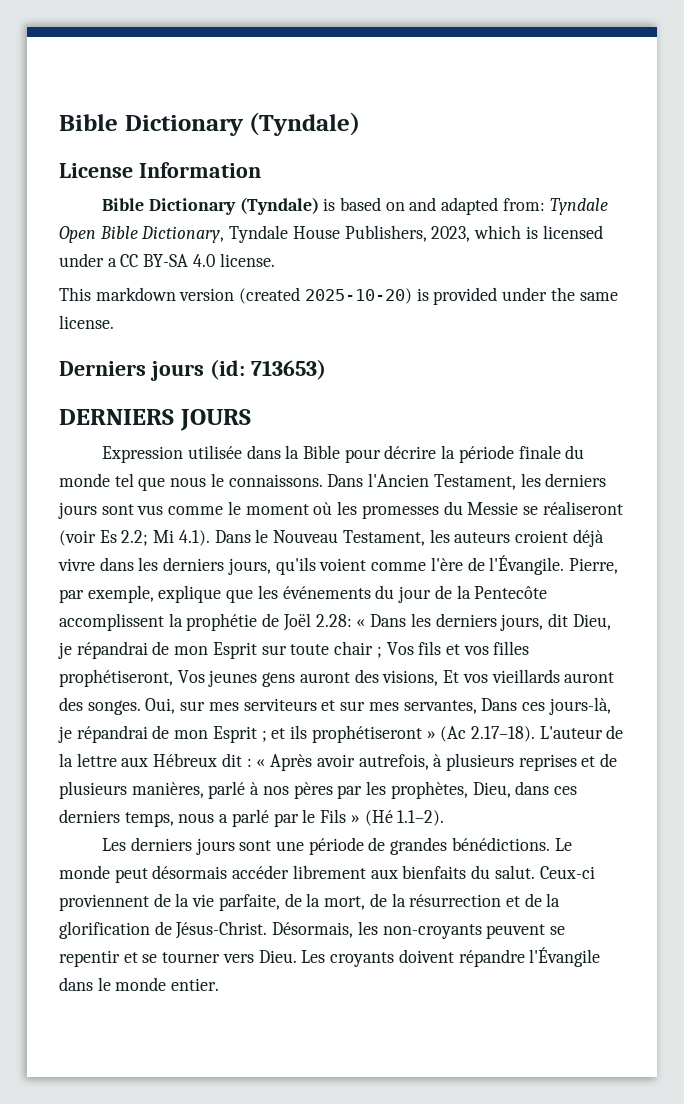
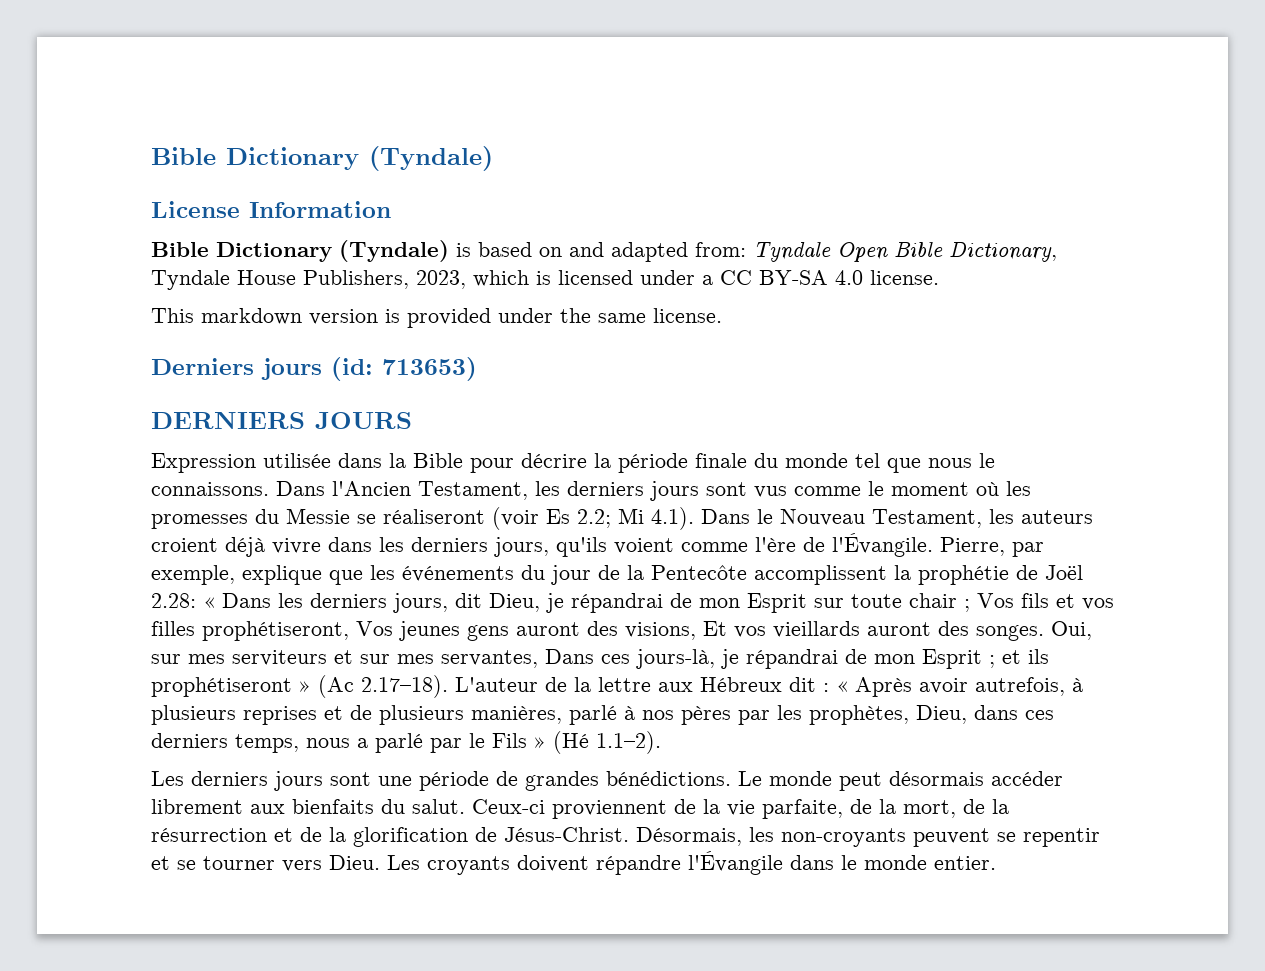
[239,287,412,304] (created 2025-10-20) -> (378, 317) none

